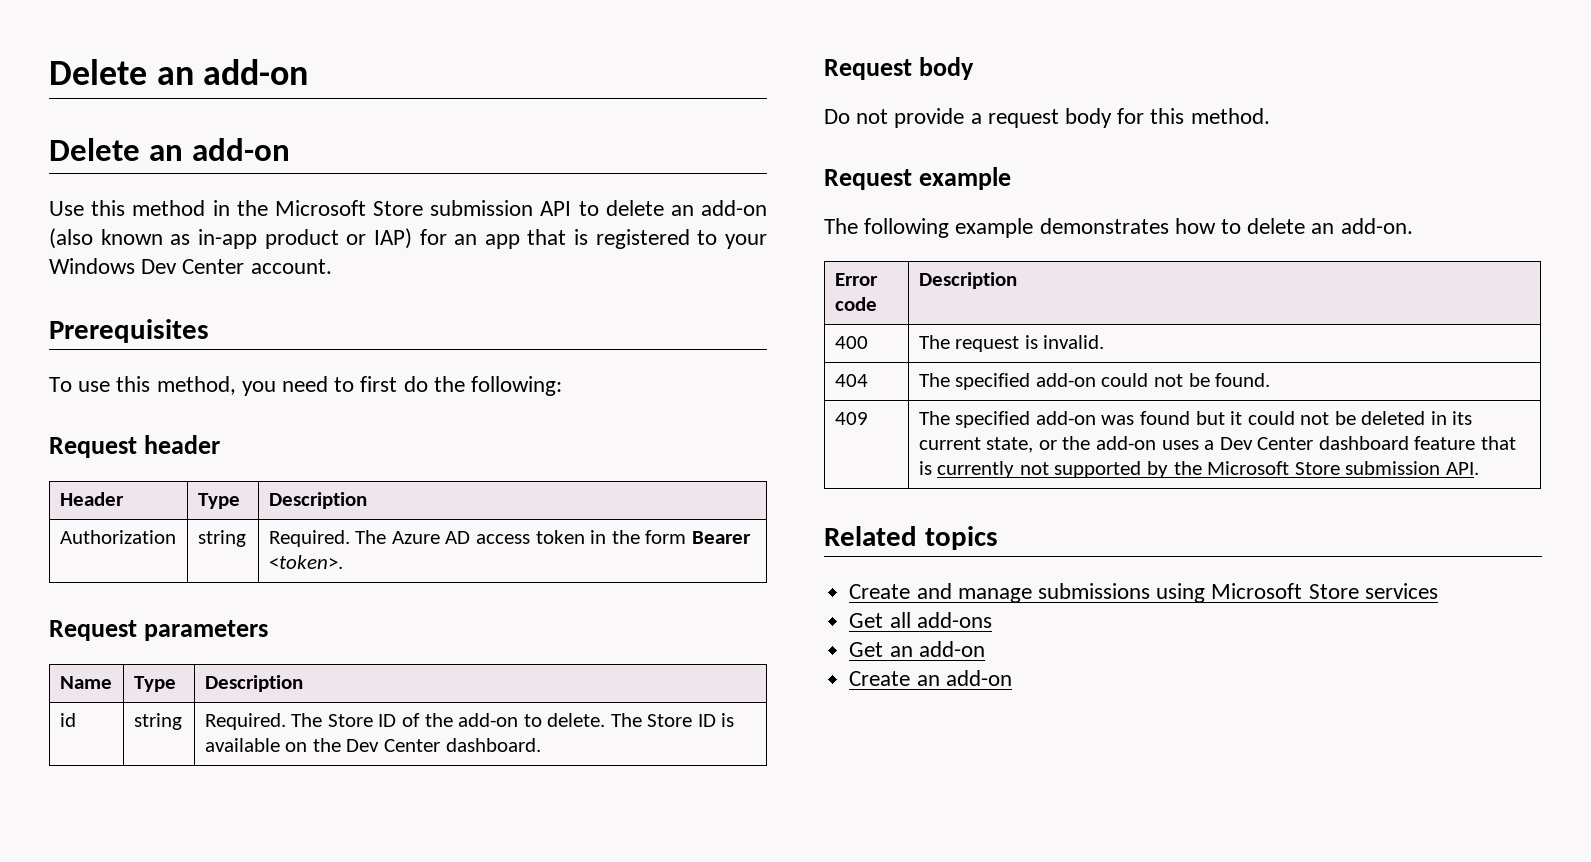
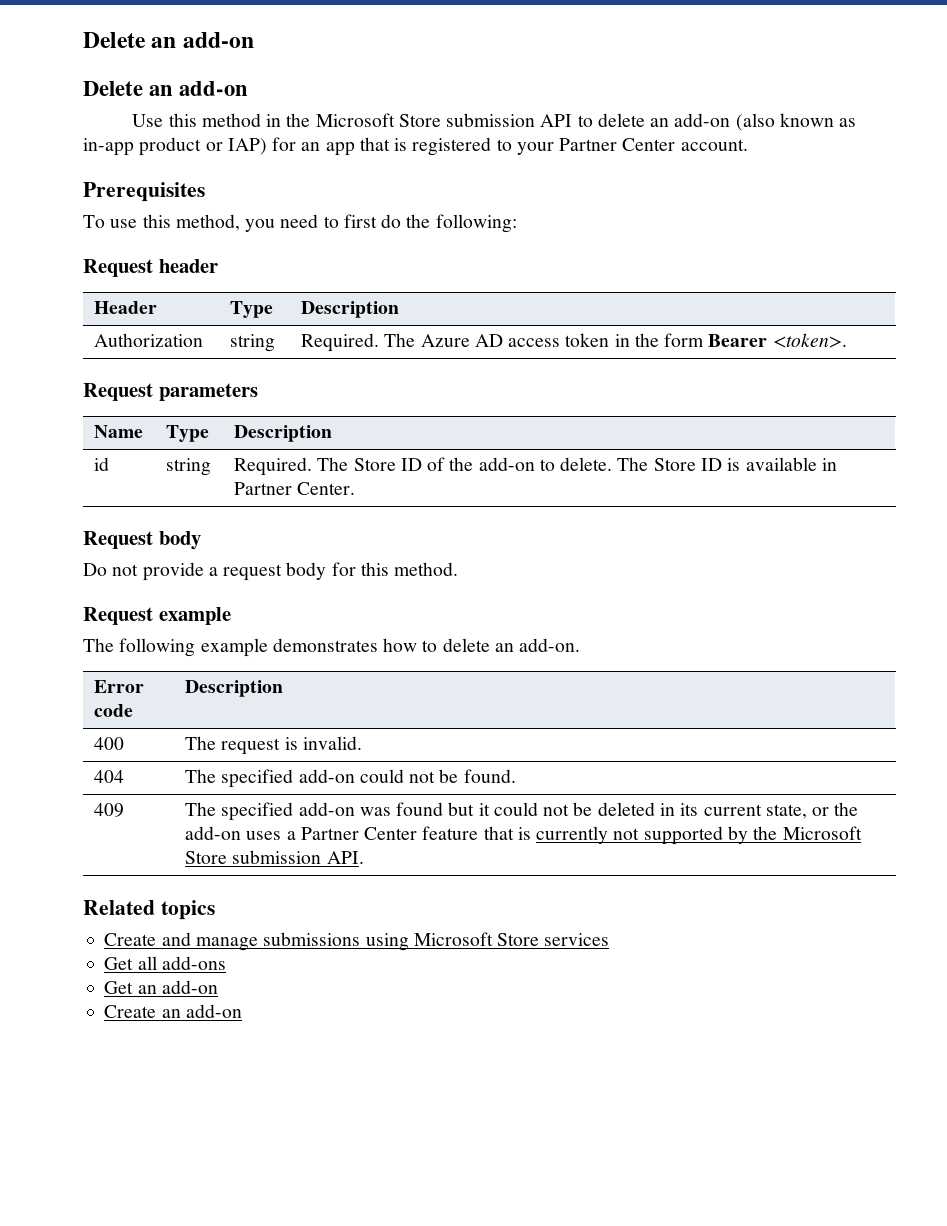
[49,258,178,274] Windows Dev -> [559,138,618,151] Partner
[285,738,541,752] on the Dev Center dashboard. -> [821,458,837,471] [234,482,356,495] in Partner Center.
[1219,436,1409,450] Dev Center dashboard -> [300,827,418,840] Partner Center

